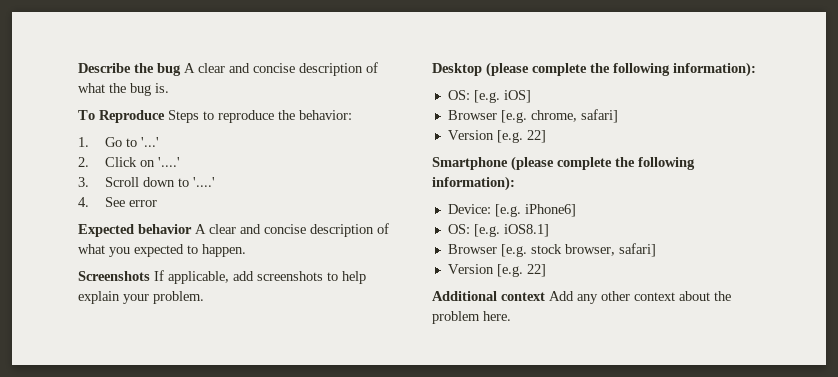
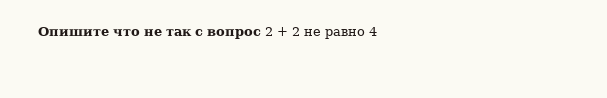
[78,62,378,76] [78,83,169,96] [78,110,352,123] [78,137,159,147] [78,157,180,167] [78,177,215,187] [78,197,157,207] [78,223,389,237] [78,244,246,257] [78,270,366,284] [78,291,204,304] [432,62,756,77] [447,90,531,103] [447,109,618,123] [447,130,546,143] [432,156,695,171] [432,176,515,191] [447,204,576,217] [447,224,549,237] [447,243,656,257] [447,264,546,277] [432,291,731,304] [432,311,511,324] Describe the bug A clear and concise description of what the bug is. // To Reproduce Steps to reproduce the behavior: // 1. Go to '...' // 2. Click on '....' // 3. Scroll down to '....' // 4. See error // Expected behavior A clear and concise description of what you expected to happen. // Screenshots If applicable, add screenshots to help explain your problem. // Desktop (please complete the following information): // OS: [e.g. iOS] // Browser [e.g. chrome, safari] // Version [e.g. 22] // Smartphone (please complete the following information): // Device: [e.g. iPhone6] // OS: [e.g. iOS8.1] // Browser [e.g. stock browser, safari] // Version [e.g. 22] // Additional context Add any other context about the problem here. -> [38,27,377,39] Опишите что не так с вопрос 2 + 2 не равно 4

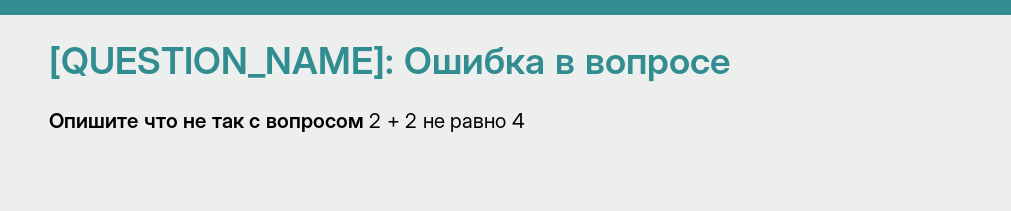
(38, 31) none -> [49,46,730,82] [QUESTION_NAME]: Ошибка в вопросе //
[207,29,261,39] вопрос -> [265,117,364,132] вопросом

